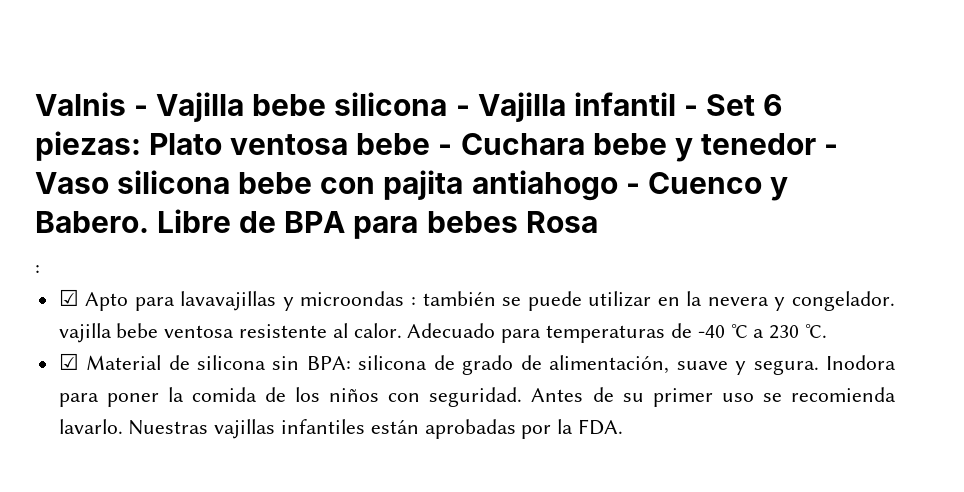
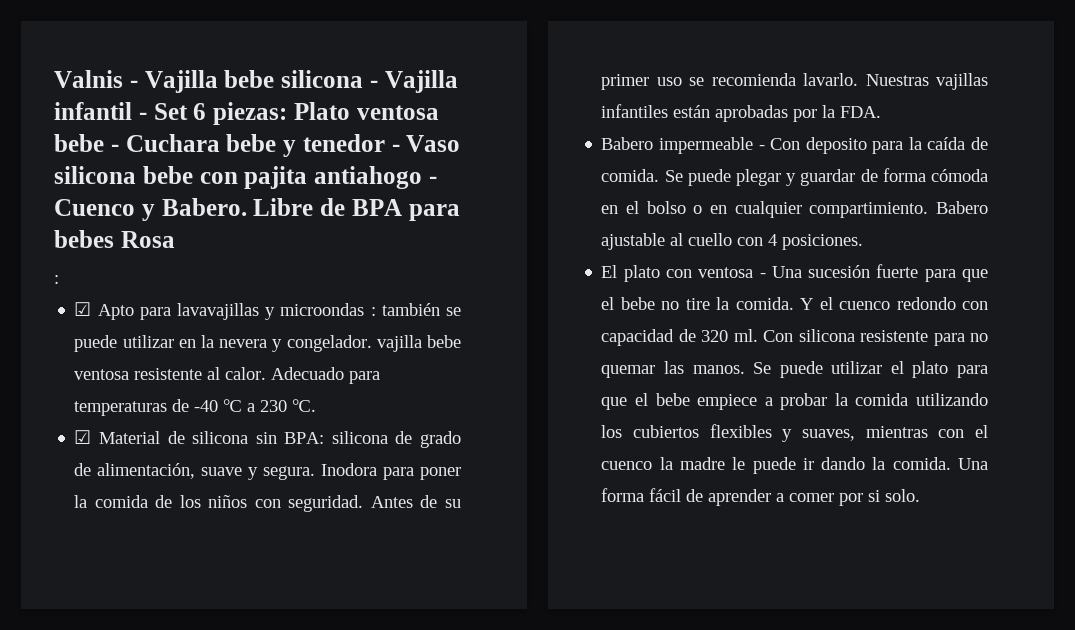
(624, 427) none -> [601,137,988,154] [601,168,988,186] [601,201,988,218] [601,233,864,250] [601,264,988,282] [601,297,988,310] [601,329,988,346] [601,361,988,378] [601,393,988,410] [601,424,988,442] [601,457,988,474] [601,488,921,506] // Babero impermeable - Con deposito para la caída de comida. Se puede plegar y guardar de forma cómoda en el bolso o en cualquier compartimiento. Babero ajustable al cuello con 4 posiciones. // El plato con ventosa - Una sucesión fuerte para que el bebe no tire la comida. Y el cuenco redondo con capacidad de 320 ml. Con silicona resistente para no quemar las manos. Se puede utilizar el plato para que el bebe empiece a probar la comida utilizando los cubiertos flexibles y suaves, mientras con el cuenco la madre le puede ir dando la comida. Una forma fácil de aprender a comer por si solo.

